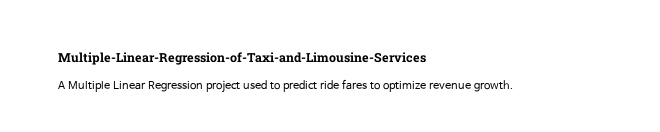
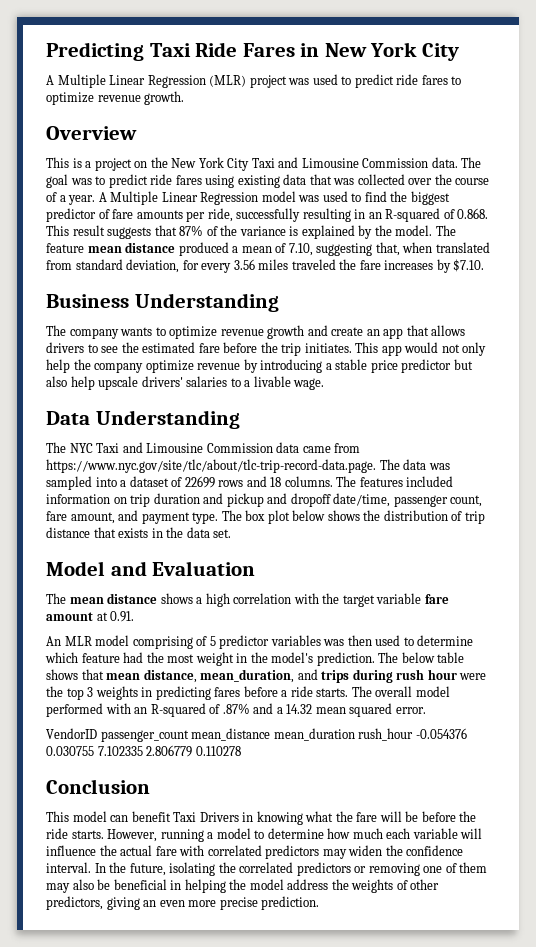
[58,52,426,65] [58,80,240,93] Multiple-Linear-Regression-of-Taxi-and-Limousine-Services // A Multiple Linear Regression project -> [46,42,459,61] [46,74,310,88] Predicting Taxi Ride Fares in New York City // A Multiple Linear Regression (MLR) project was
(513, 86) none -> [46,126,137,140] [46,157,482,171] [46,174,490,188] [46,191,450,205] [46,208,489,222] [46,225,456,239] [46,242,490,256] [46,259,485,273] [46,293,279,312] [46,325,466,339] [46,342,487,356] [46,359,473,373] [46,376,325,390] [46,410,240,429] [46,442,361,453] [46,459,450,473] [46,476,454,490] [46,493,483,507] [46,510,485,524] [46,527,232,538] [46,561,256,576] [46,593,449,607] [46,611,135,622] [46,635,474,649] [45,652,465,666] [46,669,487,683] [46,686,450,700] [46,703,426,717] [46,728,467,742] [46,745,241,757] [46,779,150,794] [46,811,477,825] [46,828,483,842] [46,845,464,859] [46,862,488,876] [46,879,440,893] [46,896,320,910] // Overview // This is a project on the New York City Taxi and Limousine Commission data. The goal was to predict ride fares using existing data that was collected over the course of a year. A Multiple Linear Regression model was used to find the biggest predictor of fare amounts per ride, successfully resulting in an R-squared of 0.868. This result suggests that 87% of the variance is explained by the model. The feature mean distance produced a mean of 7.10, suggesting that, when translated from standard deviation, for every 3.56 miles traveled the fare increases by $7.10. // Business Understanding // The company wants to optimize revenue growth and create an app that allows drivers to see the estimated fare before the trip initiates. This app would not only help the company optimize revenue by introducing a stable price predictor but also help upscale drivers' salaries to a livable wage. // Data Understanding // The NYC Taxi and Limousine Commission data came from https://www.nyc.gov/site/tlc/about/tlc-trip-record-data.page. The data was sampled into a dataset of 22699 rows and 18 columns. The features included information on trip duration and pickup and dropoff date/time, passenger count, fare amount, and payment type. The box plot below shows the distribution of trip distance that exists in the data set. // Model and Evaluation // The mean distance shows a high correlation with the target variable fare amount at 0.91. // An MLR model comprising of 5 predictor variables was then used to determine which feature had the most weight in the model's prediction. The below table shows that mean distance, mean_duration, and trips during rush hour were the top 3 weights in predicting fares before a ride starts. The overall model performed with an R-squared of .87% and a 14.32 mean squared error. // VendorID passenger_count mean_distance mean_duration rush_hour -0.054376 0.030755 7.102335 2.806779 0.110278 // Conclusion // This model can benefit Taxi Drivers in knowing what the fare will be before the ride starts. However, running a model to determine how much each variable will influence the actual fare with correlated predictors may widen the confidence interval. In the future, isolating the correlated predictors or removing one of them may also be beneficial in helping the model address the weights of other predictors, giving an even more precise prediction.

